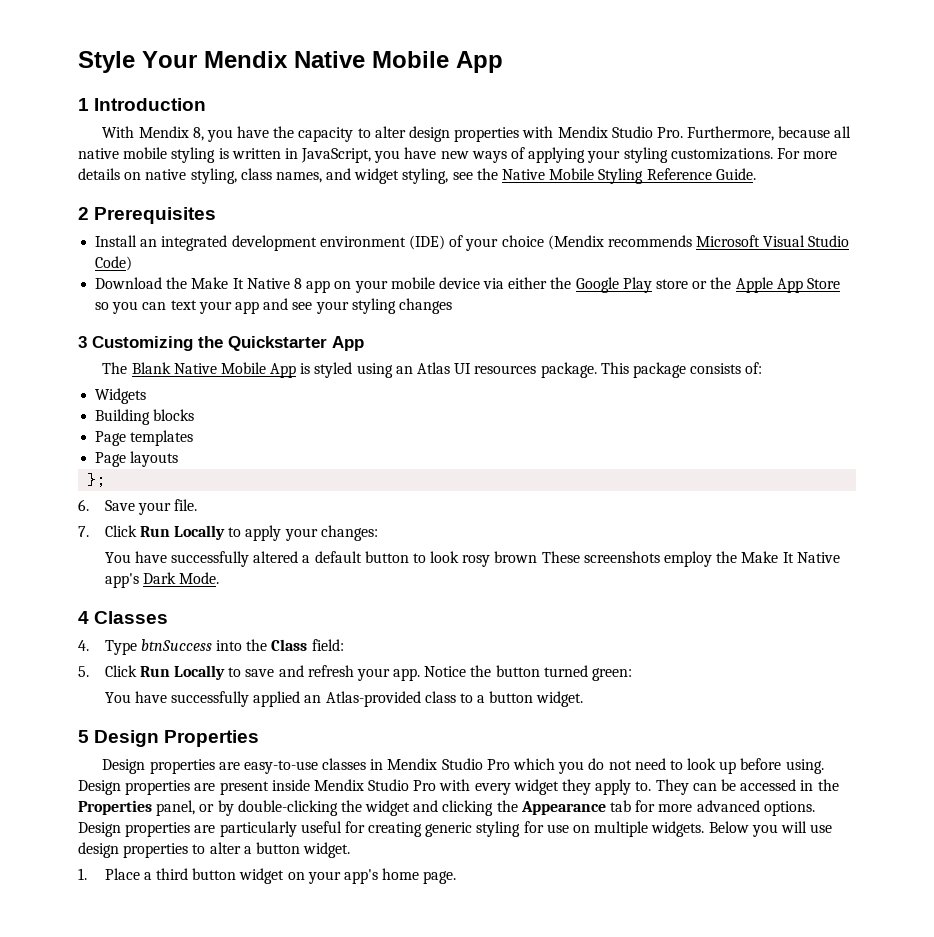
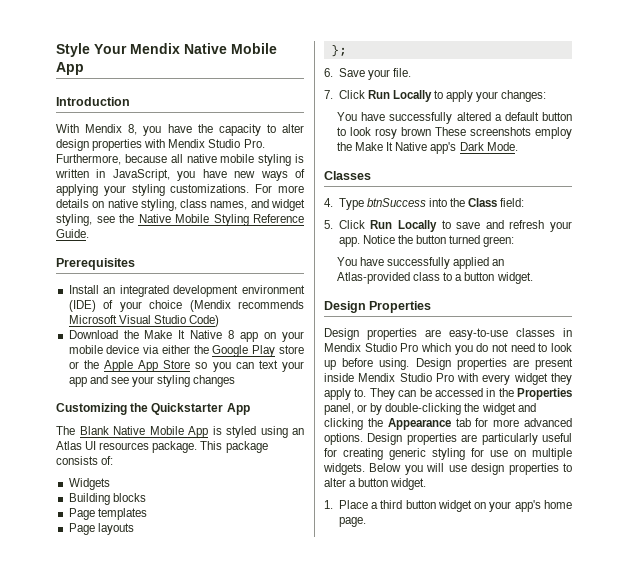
[78,98,89,111] 1 -> (84, 68) none
[78,207,89,220] 2 -> (89, 233) none
[78,336,87,348] 3 -> (236, 381) none
[78,611,89,624] 4 -> (518, 146) none
[78,730,89,743] 5 -> (533, 278) none

